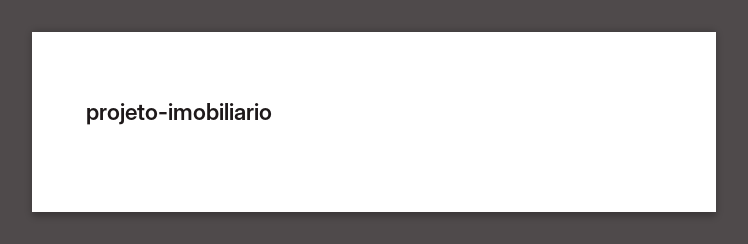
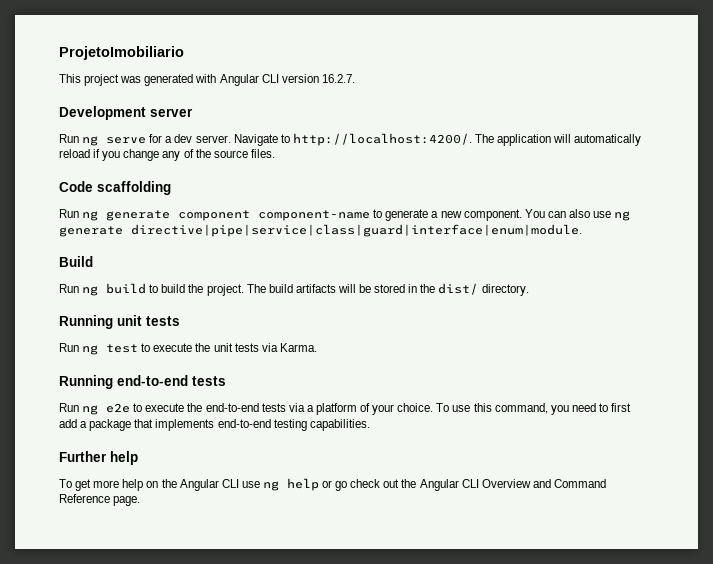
[86,103,272,125] projeto-imobiliario -> [59,46,184,60] [59,74,355,86] [59,106,193,120] [59,133,642,146] [59,149,275,161] [59,181,171,195] [59,209,631,221] [59,224,582,237] [59,256,93,267] [59,283,529,296] [59,315,180,329] [59,343,317,355] [59,375,226,389] [59,403,632,415] [59,419,370,431] [59,451,138,465] [59,478,606,491] [59,494,141,506] ProjetoImobiliario // This project was generated with Angular CLI version 16.2.7. // Development server // Run ng serve for a dev server. Navigate to http://localhost:4200/. The application will automatically reload if you change any of the source files. // Code scaffolding // Run ng generate component component-name to generate a new component. You can also use ng generate directive|pipe|service|class|guard|interface|enum|module. // Build // Run ng build to build the project. The build artifacts will be stored in the dist/ directory. // Running unit tests // Run ng test to execute the unit tests via Karma. // Running end-to-end tests // Run ng e2e to execute the end-to-end tests via a platform of your choice. To use this command, you need to first add a package that implements end-to-end testing capabilities. // Further help // To get more help on the Angular CLI use ng help or go check out the Angular CLI Overview and Command Reference page.

